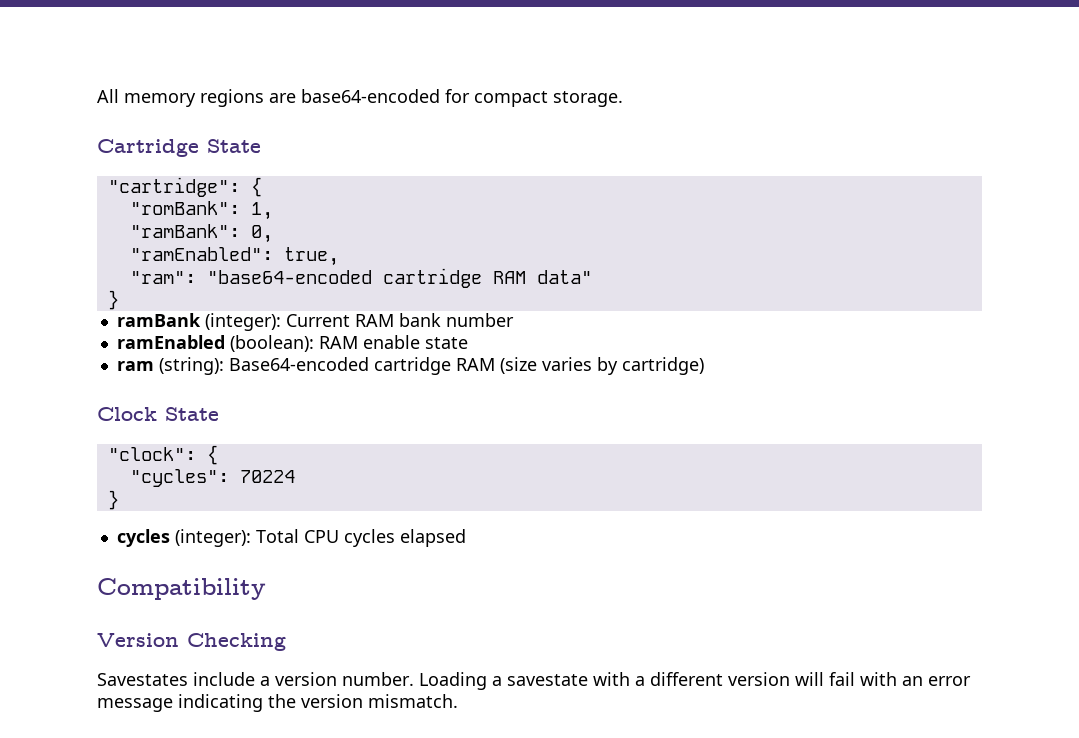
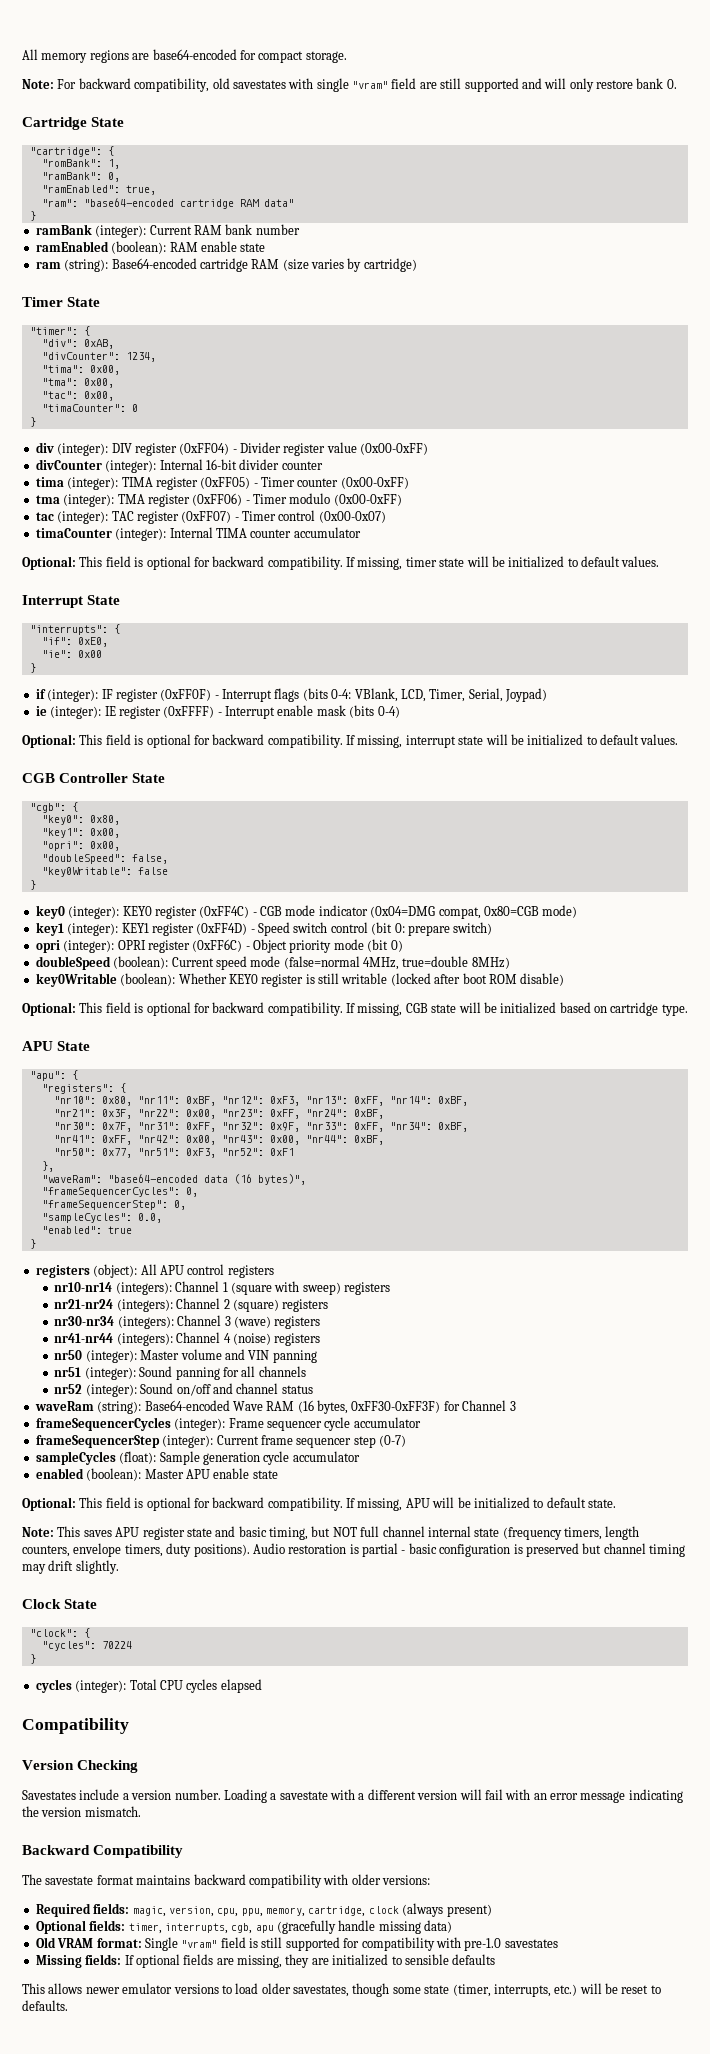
(623, 99) none -> [22,78,677,92] // Note: For backward compatibility, old savestates with single "vram" field are still supported and will only restore bank 0.
(704, 366) none -> [22,297,101,307] [29,326,90,336] [41,339,114,349] [41,352,156,362] [41,365,120,375] [41,378,114,388] [41,391,114,401] [41,404,138,412] [29,417,36,427] [35,442,429,456] [35,459,323,473] [35,477,409,490] [35,493,402,507] [35,510,386,524] [35,527,361,541] [22,556,660,570] [22,595,121,608] [29,624,120,635] [41,637,108,647] [41,650,102,658] [29,663,36,673] [35,688,547,702] [35,705,400,719] [22,734,679,748] [22,773,166,783] [29,802,78,813] [41,815,120,825] [41,828,120,838] [41,841,120,851] [41,854,168,864] [41,867,168,877] [29,880,36,890] [35,905,578,919] [35,922,493,936] [35,939,403,953] [35,956,510,970] [35,973,565,987] [22,1002,688,1016] [22,1041,91,1051] [29,1070,78,1081] [41,1083,126,1094] [53,1096,468,1106] [53,1109,384,1119] [53,1122,468,1132] [53,1135,384,1145] [53,1148,294,1158] [41,1161,54,1172] [41,1174,306,1185] [41,1187,198,1197] [41,1200,186,1210] [41,1213,162,1223] [41,1226,132,1234] [29,1239,36,1249] [35,1264,274,1278] [54,1281,390,1295] [54,1298,329,1312] [54,1315,321,1329] [54,1332,321,1346] [54,1349,317,1363] [54,1366,306,1380] [54,1383,313,1397] [34,1400,516,1414] [35,1417,421,1431] [35,1435,406,1448] [35,1451,360,1465] [35,1468,278,1481] [22,1497,616,1511] [22,1526,640,1540] [22,1543,685,1557] [22,1560,119,1574] // Timer State // "timer": { // "div": 0xAB, // "divCounter": 1234, // "tima": 0x00, // "tma": 0x00, // "tac": 0x00, // "timaCounter": 0 // } // div (integer): DIV register (0xFF04) - Divider register value (0x00-0xFF) // divCounter (integer): Internal 16-bit divider counter // tima (integer): TIMA register (0xFF05) - Timer counter (0x00-0xFF) // tma (integer): TMA register (0xFF06) - Timer modulo (0x00-0xFF) // tac (integer): TAC register (0xFF07) - Timer control (0x00-0x07) // timaCounter (integer): Internal TIMA counter accumulator // Optional: This field is optional for backward compatibility. If missing, timer state will be initialized to default values. // Interrupt State // "interrupts": { // "if": 0xE0, // "ie": 0x00 // } // if (integer): IF register (0xFF0F) - Interrupt flags (bits 0-4: VBlank, LCD, Timer, Serial, Joypad) // ie (integer): IE register (0xFFFF) - Interrupt enable mask (bits 0-4) // Optional: This field is optional for backward compatibility. If missing, interrupt state will be initialized to default values. // CGB Controller State // "cgb": { // "key0": 0x80, // "key1": 0x00, // "opri": 0x00, // "doubleSpeed": false, // "key0Writable": false // } // key0 (integer): KEY0 register (0xFF4C) - CGB mode indicator (0x04=DMG compat, 0x80=CGB mode) // key1 (integer): KEY1 register (0xFF4D) - Speed switch control (bit 0: prepare switch) // opri (integer): OPRI register (0xFF6C) - Object priority mode (bit 0) // doubleSpeed (boolean): Current speed mode (false=normal 4MHz, true=double 8MHz) // key0Writable (boolean): Whether KEY0 register is still writable (locked after boot ROM disable) // Optional: This field is optional for backward compatibility. If missing, CGB state will be initialized based on cartridge type. // APU State // "apu": { // "registers": { // "nr10": 0x80, "nr11": 0xBF, "nr12": 0xF3, "nr13": 0xFF, "nr14": 0xBF, // "nr21": 0x3F, "nr22": 0x00, "nr23": 0xFF, "nr24": 0xBF, // "nr30": 0x7F, "nr31": 0xFF, "nr32": 0x9F, "nr33": 0xFF, "nr34": 0xBF, // "nr41": 0xFF, "nr42": 0x00, "nr43": 0x00, "nr44": 0xBF, // "nr50": 0x77, "nr51": 0xF3, "nr52": 0xF1 // }, // "waveRam": "base64-encoded data (16 bytes)", // "frameSequencerCycles": 0, // "frameSequencerStep": 0, // "sampleCycles": 0.0, // "enabled": true // } // registers (object): All APU control registers // nr10-nr14 (integers): Channel 1 (square with sweep) registers // nr21-nr24 (integers): Channel 2 (square) registers // nr30-nr34 (integers): Channel 3 (wave) registers // nr41-nr44 (integers): Channel 4 (noise) registers // nr50 (integer): Master volume and VIN panning // nr51 (integer): Sound panning for all channels // nr52 (integer): Sound on/off and channel status // waveRam (string): Base64-encoded Wave RAM (16 bytes, 0xFF30-0xFF3F) for Channel 3 // frameSequencerCycles (integer): Frame sequencer cycle accumulator // frameSequencerStep (integer): Current frame sequencer step (0-7) // sampleCycles (float): Sample generation cycle accumulator // enabled (boolean): Master APU enable state // Optional: This field is optional for backward compatibility. If missing, APU will be initialized to default state. // Note: This saves APU register state and basic timing, but NOT full channel internal state (frequency timers, length counters, envelope timers, duty positions). Audio restoration is partial - basic configuration is preserved but channel timing may drift slightly.
(458, 701) none -> [22,1845,184,1858] [22,1874,430,1888] [35,1903,492,1917] [35,1920,453,1934] [35,1937,558,1951] [35,1954,496,1968] [22,1983,661,1997] [22,2000,68,2011] // Backward Compatibility // The savestate format maintains backward compatibility with older versions: // Required fields: magic, version, cpu, ppu, memory, cartridge, clock (always present) // Optional fields: timer, interrupts, cgb, apu (gracefully handle missing data) // Old VRAM format: Single "vram" field is still supported for compatibility with pre-1.0 savestates // Missing fields: If optional fields are missing, they are initialized to sensible defaults // This allows newer emulator versions to load older savestates, though some state (timer, interrupts, etc.) will be reset to defaults.

